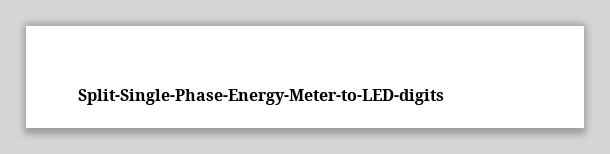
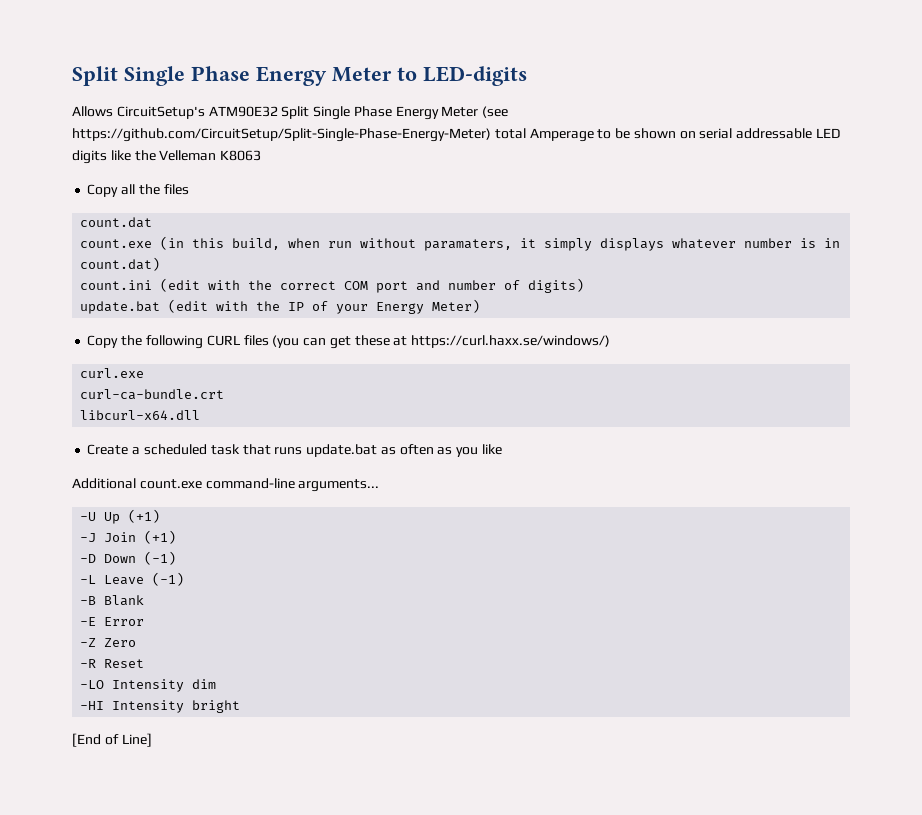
[78,89,444,105] Split-Single-Phase-Energy-Meter-to-LED-digits -> [72,66,527,86] [72,106,509,120] [72,128,842,142] [72,150,262,164] [87,184,189,197] [80,217,153,228] [80,236,841,251] [80,257,161,271] [80,278,585,293] [80,299,481,314] [87,335,611,349] [80,368,145,378] [80,389,225,400] [80,410,201,420] [87,444,502,457] [72,478,380,492] [80,509,161,524] [80,530,177,544] [80,551,177,565] [80,572,185,586] [80,595,145,606] [80,617,145,626] [80,638,137,647] [80,659,145,668] [80,679,217,692] [80,700,241,713] [72,733,152,747] Split Single Phase Energy Meter to LED-digits // Allows CircuitSetup's ATM90E32 Split Single Phase Energy Meter (see https://github.com/CircuitSetup/Split-Single-Phase-Energy-Meter) total Amperage to be shown on serial addressable LED digits like the Velleman K8063 // Copy all the files // count.dat // count.exe (in this build, when run without paramaters, it simply displays whatever number is in count.dat) // count.ini (edit with the correct COM port and number of digits) // update.bat (edit with the IP of your Energy Meter) // Copy the following CURL files (you can get these at https://curl.haxx.se/windows/) // curl.exe // curl-ca-bundle.crt // libcurl-x64.dll // Create a scheduled task that runs update.bat as often as you like // Additional count.exe command-line arguments... // -U Up (+1) // -J Join (+1) // -D Down (-1) // -L Leave (-1) // -B Blank // -E Error // -Z Zero // -R Reset // -LO Intensity dim // -HI Intensity bright // [End of Line]

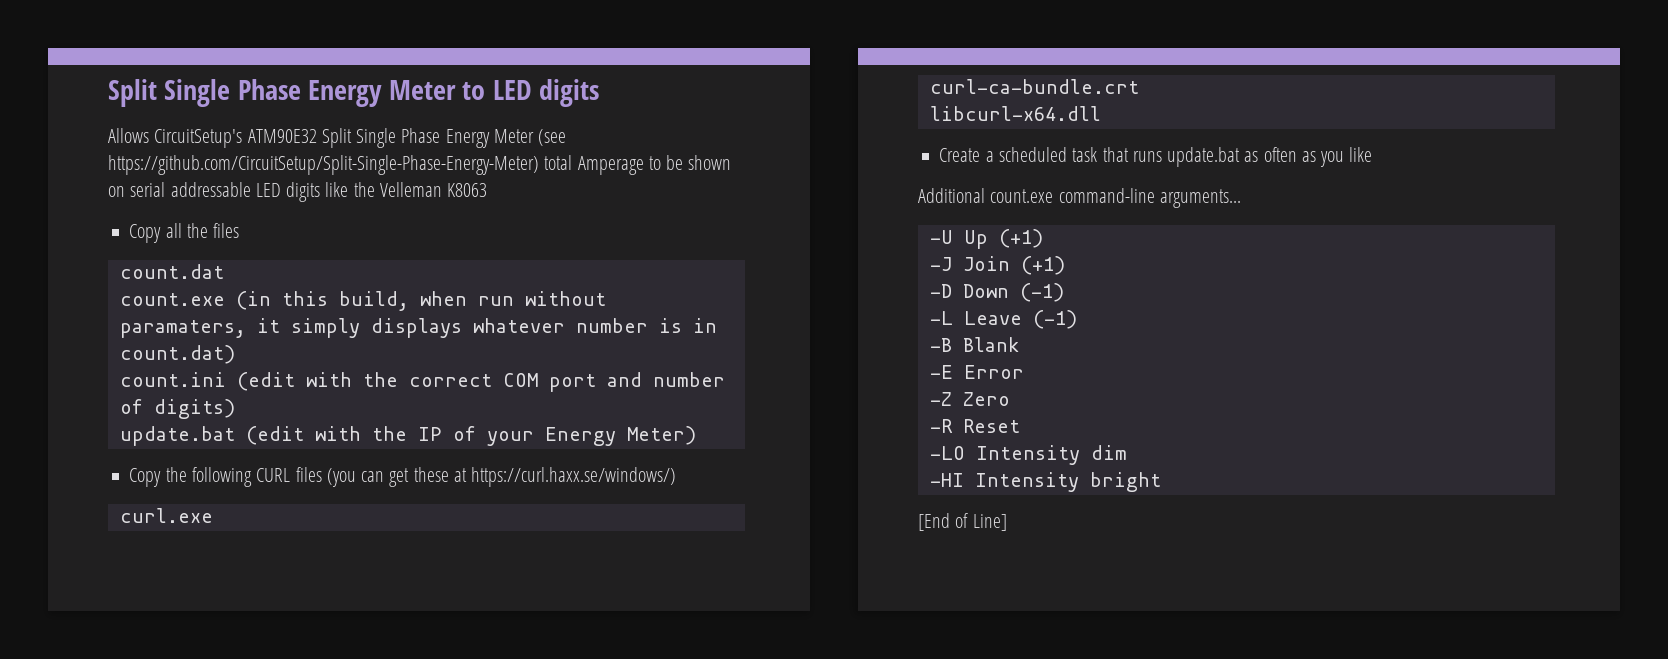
[423,66,527,86] LED-digits -> [492,79,599,107] LED digits

